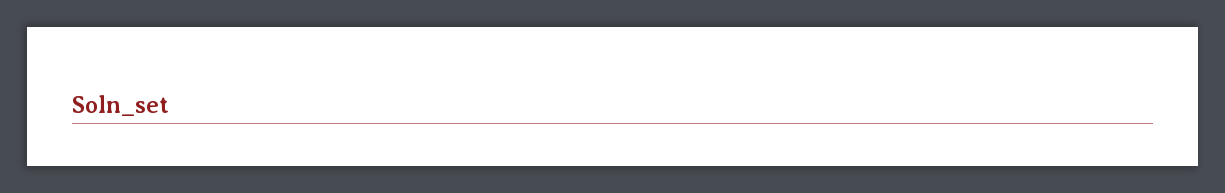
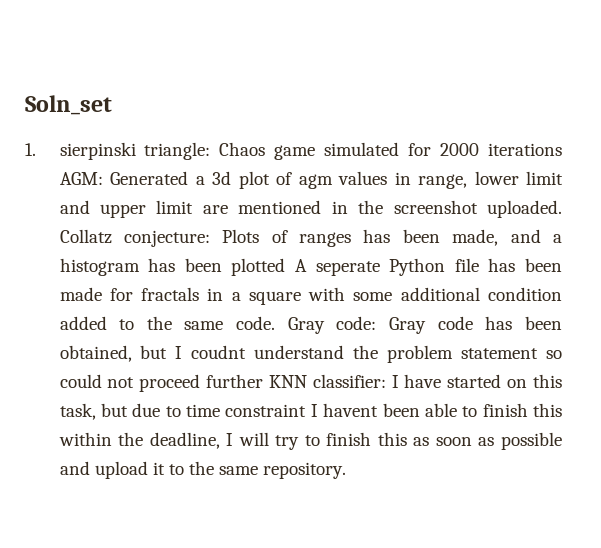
(169, 105) none -> [25,142,562,160] [59,171,563,189] [59,200,562,218] [59,229,562,247] [59,258,563,276] [59,287,562,305] [59,316,562,334] [59,345,562,363] [59,374,563,392] [59,403,562,420] [58,432,562,450] [59,461,347,479] // 1. sierpinski triangle: Chaos game simulated for 2000 iterations AGM: Generated a 3d plot of agm values in range, lower limit and upper limit are mentioned in the screenshot uploaded. Collatz conjecture: Plots of ranges has been made, and a histogram has been plotted A seperate Python file has been made for fractals in a square with some additional condition added to the same code. Gray code: Gray code has been obtained, but I coudnt understand the problem statement so could not proceed further KNN classifier: I have started on this task, but due to time constraint I havent been able to finish this within the deadline, I will try to finish this as soon as possible and upload it to the same repository.

